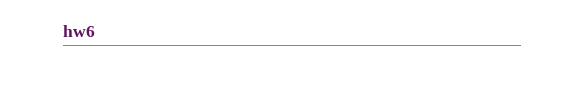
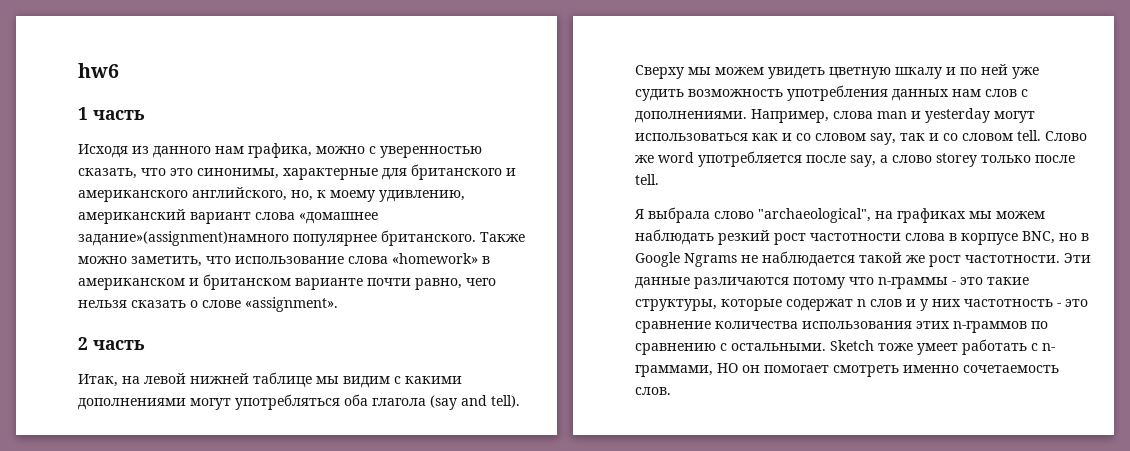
(95, 31) none -> [78,107,145,120] [78,143,482,158] [78,164,516,180] [78,187,465,202] [78,209,378,224] [78,230,525,246] [78,253,490,267] [78,274,496,290] [78,297,338,312] [78,337,145,350] [78,372,462,388] [78,394,520,410] [635,64,1039,79] [635,85,1028,101] [635,108,1035,123] [635,130,1087,145] [635,151,1075,167] [635,174,659,185] [634,207,1045,223] [635,229,1089,245] [635,251,1091,267] [635,277,1029,289] [635,299,1088,311] [635,321,1048,333] [635,339,1055,355] [635,363,1059,377] [635,387,671,395] // 1 часть // Исходя из данного нам графика, можно с уверенностью сказать, что это синонимы, характерные для британского и американского английского, но, к моему удивлению, американский вариант слова «домашнее задание»(assignment)намного популярнее британского. Также можно заметить, что использование слова «homework» в американском и британском варианте почти равно, чего нельзя сказать о слове «assignment». // 2 часть // Итак, на левой нижней таблице мы видим с какими дополнениями могут употребляться оба глагола (say and tell). Сверху мы можем увидеть цветную шкалу и по ней уже судить возможность употребления данных нам слов с дополнениями. Например, слова man и yesterday могут использоваться как и со словом say, так и со словом tell. Слово же word употребляется после say, а слово storey только после tell. // Я выбрала слово "archaeological", на графиках мы можем наблюдать резкий рост частотности слова в корпусе BNC, но в Google Ngrams не наблюдается такой же рост частотности. Эти данные различаются потому что n-граммы - это такие структуры, которые содержат n слов и у них частотность - это сравнение количества использования этих n-граммов по сравнению с остальными. Sketch тоже умеет работать с n- граммами, НО он помогает смотреть именно сочетаемость слов.

